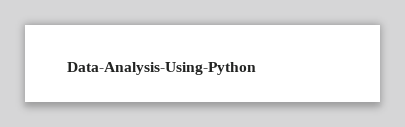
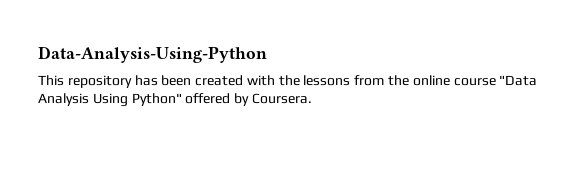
(256, 68) none -> [38,75,538,88] [38,93,312,107] // This repository has been created with the lessons from the online course "Data Analysis Using Python" offered by Coursera.

